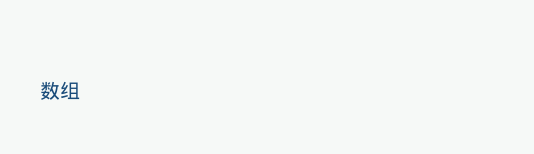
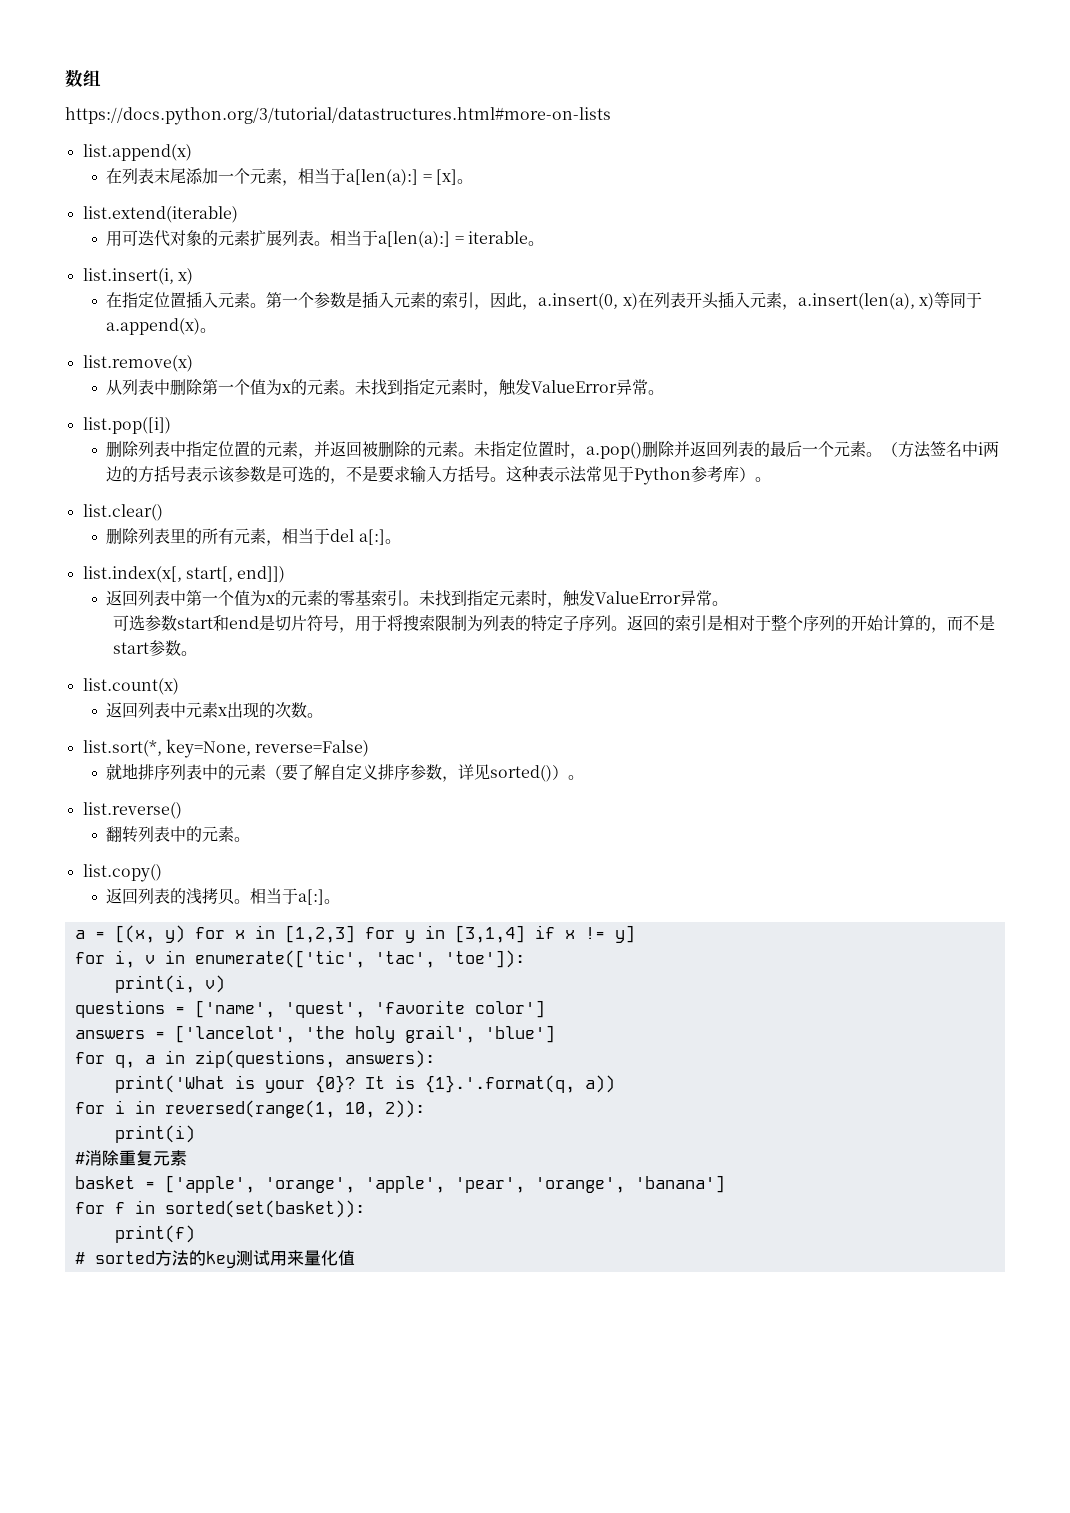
(80, 90) none -> [65,107,611,125] [82,144,192,161] [106,168,474,186] [82,206,238,223] [106,230,545,248] [82,268,193,285] [106,291,983,310] [106,318,217,335] [82,355,193,372] [106,379,665,397] [82,417,171,434] [106,441,1000,459] [106,466,772,485] [82,504,163,521] [106,528,401,546] [82,566,286,583] [106,589,729,608] [112,614,995,633] [112,640,197,656] [82,678,179,695] [106,702,324,718] [82,739,370,758] [106,763,585,782] [82,802,182,819] [106,826,251,843] [82,864,162,882] [106,888,341,905] [74,925,635,943] [74,950,525,968] [114,975,225,993] [74,1000,545,1018] [74,1025,555,1043] [74,1050,435,1068] [114,1075,615,1093] [74,1100,425,1118] [114,1125,195,1143] [74,1150,187,1166] [74,1175,725,1193] [74,1200,365,1218] [114,1225,195,1243] [74,1250,355,1268] // https://docs.python.org/3/tutorial/datastructures.html#more-on-lists // list.append(x) // 在列表末尾添加一个元素，相当于a[len(a):] = [x]。 // list.extend(iterable) // 用可迭代对象的元素扩展列表。相当于a[len(a):] = iterable。 // list.insert(i, x) // 在指定位置插入元素。第一个参数是插入元素的索引，因此，a.insert(0, x)在列表开头插入元素，a.insert(len(a), x)等同于a.append(x)。 // list.remove(x) // 从列表中删除第一个值为x的元素。未找到指定元素时，触发ValueError异常。 // list.pop([i]) // 删除列表中指定位置的元素，并返回被删除的元素。未指定位置时，a.pop()删除并返回列表的最后一个元素。（方法签名中i两边的方括号表示该参数是可选的，不是要求输入方括号。这种表示法常见于Python参考库）。 // list.clear() // 删除列表里的所有元素，相当于del a[:]。 // list.index(x[, start[, end]]) // 返回列表中第一个值为x的元素的零基索引。未找到指定元素时，触发ValueError异常。 // 可选参数start和end是切片符号，用于将搜索限制为列表的特定子序列。返回的索引是相对于整个序列的开始计算的，而不是start参数。 // list.count(x) // 返回列表中元素x出现的次数。 // list.sort(*, key=None, reverse=False) // 就地排序列表中的元素（要了解自定义排序参数，详见sorted()）。 // list.reverse() // 翻转列表中的元素。 // list.copy() // 返回列表的浅拷贝。相当于a[:]。 // a = [(x, y) for x in [1,2,3] for y in [3,1,4] if x != y] // for i, v in enumerate(['tic', 'tac', 'toe']): // print(i, v) // questions = ['name', 'quest', 'favorite color'] // answers = ['lancelot', 'the holy grail', 'blue'] // for q, a in zip(questions, answers): // print('What is your {0}? It is {1}.'.format(q, a)) // for i in reversed(range(1, 10, 2)): // print(i) // #消除重复元素 // basket = ['apple', 'orange', 'apple', 'pear', 'orange', 'banana'] // for f in sorted(set(basket)): // print(f) // # sorted方法的key测试用来量化值

